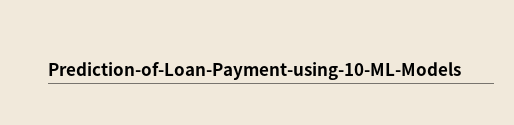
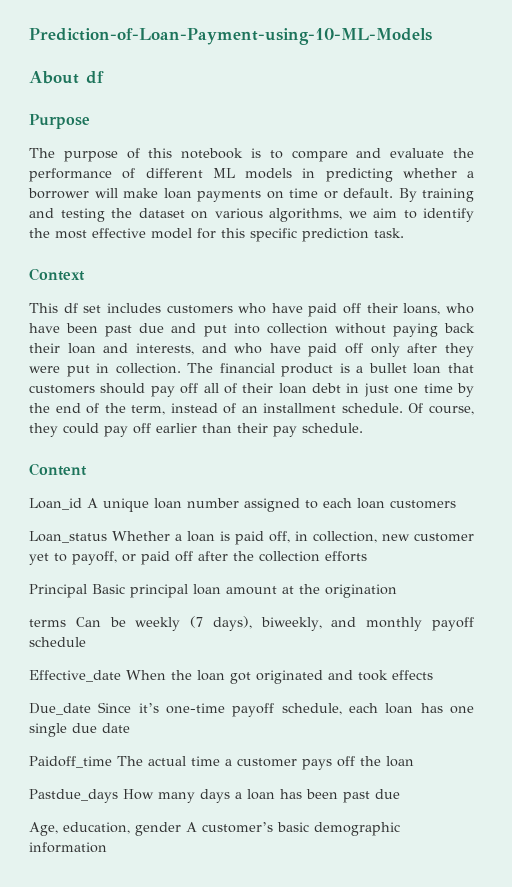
(461, 71) none -> [29,71,104,84] [29,114,90,129] [29,148,475,162] [29,168,474,182] [28,188,474,202] [29,208,474,222] [29,228,404,242] [29,268,85,281] [29,303,474,317] [29,323,475,337] [29,343,474,357] [29,363,475,377] [29,383,474,397] [29,403,474,415] [29,423,363,437] [29,463,87,476] [29,498,456,512] [29,531,474,545] [29,551,367,565] [29,584,397,598] [29,616,475,631] [29,637,86,647] [29,670,433,684] [29,702,474,717] [29,723,130,737] [29,756,414,770] [29,789,400,803] [29,822,400,836] [29,842,107,853] // About df // Purpose // The purpose of this notebook is to compare and evaluate the performance of different ML models in predicting whether a borrower will make loan payments on time or default. By training and testing the dataset on various algorithms, we aim to identify the most effective model for this specific prediction task. // Context // This df set includes customers who have paid off their loans, who have been past due and put into collection without paying back their loan and interests, and who have paid off only after they were put in collection. The financial product is a bullet loan that customers should pay off all of their loan debt in just one time by the end of the term, instead of an installment schedule. Of course, they could pay off earlier than their pay schedule. // Content // Loan_id A unique loan number assigned to each loan customers // Loan_status Whether a loan is paid off, in collection, new customer yet to payoff, or paid off after the collection efforts // Principal Basic principal loan amount at the origination // terms Can be weekly (7 days), biweekly, and monthly payoff schedule // Effective_date When the loan got originated and took effects // Due_date Since it’s one-time payoff schedule, each loan has one single due date // Paidoff_time The actual time a customer pays off the loan // Pastdue_days How many days a loan has been past due // Age, education, gender A customer’s basic demographic information

